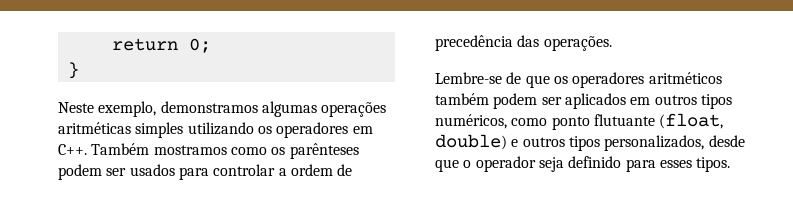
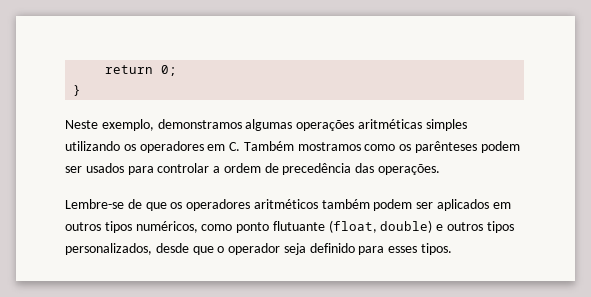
[58,144,87,155] C++. -> [229,142,241,151] C.

